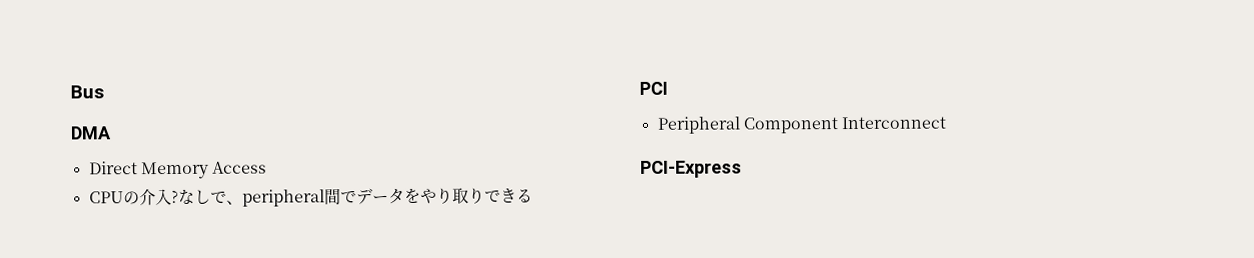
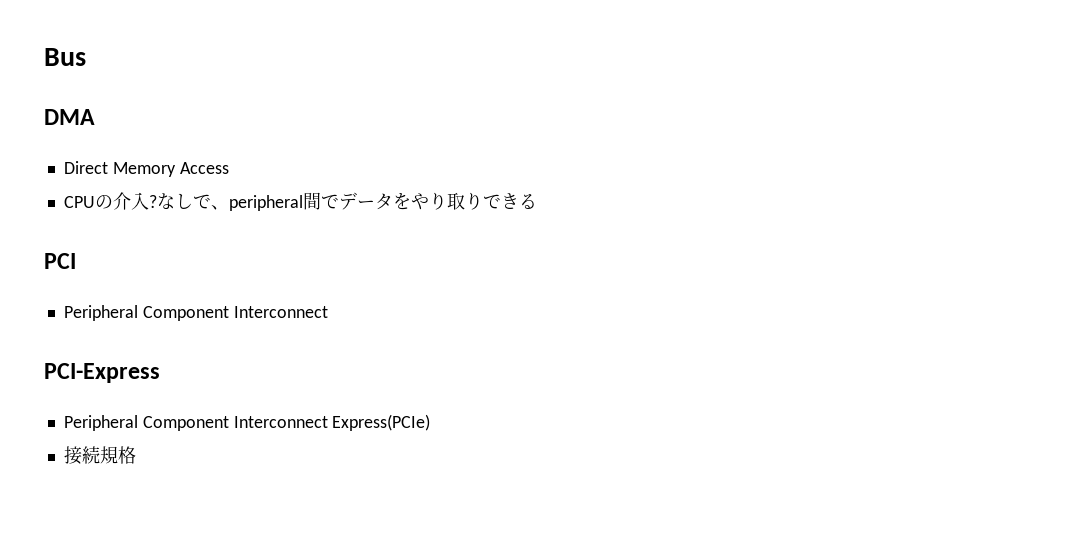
(742, 169) none -> [63,414,431,431] [63,446,136,465] // Peripheral Component Interconnect Express(PCIe) // 接続規格

